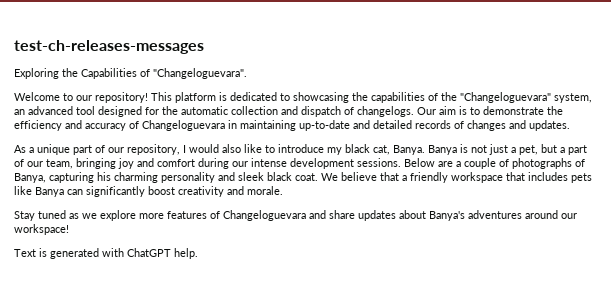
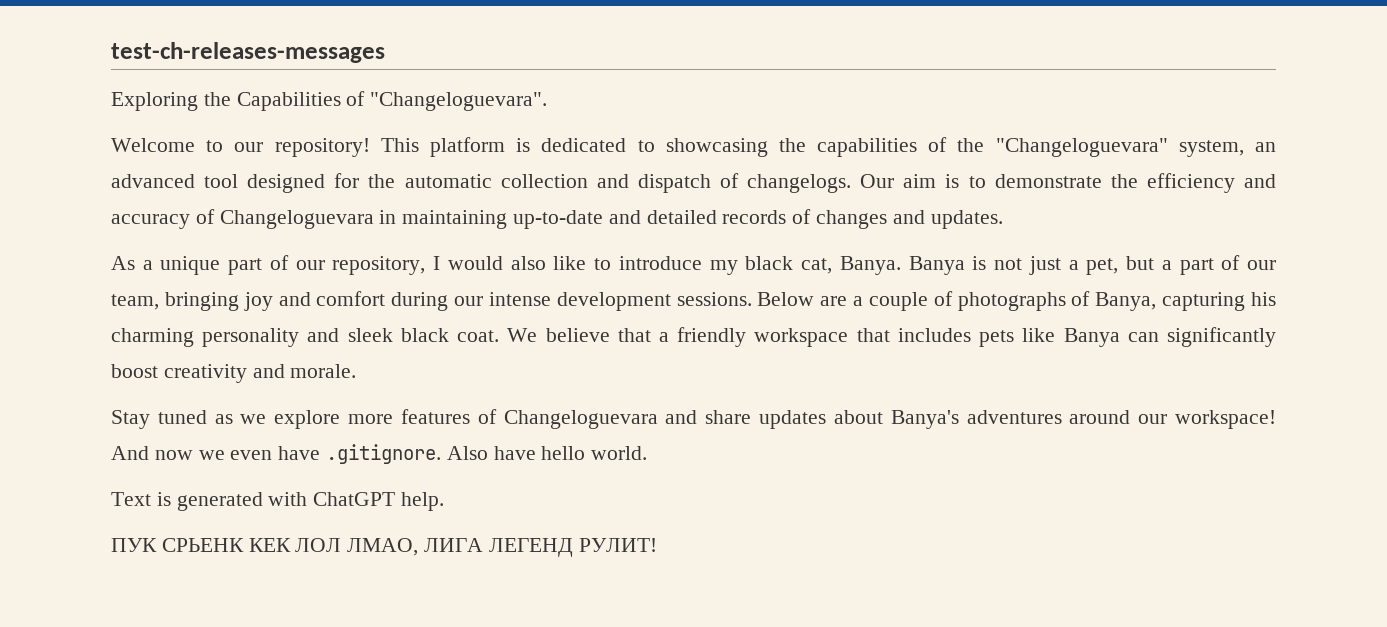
(69, 229) none -> [111,444,648,464] And now we even have .gitignore. Also have hello world.
(198, 253) none -> [111,538,657,557] // ПУК СРЬЕНК КЕК ЛОЛ ЛМАО, ЛИГА ЛЕГЕНД РУЛИТ!

